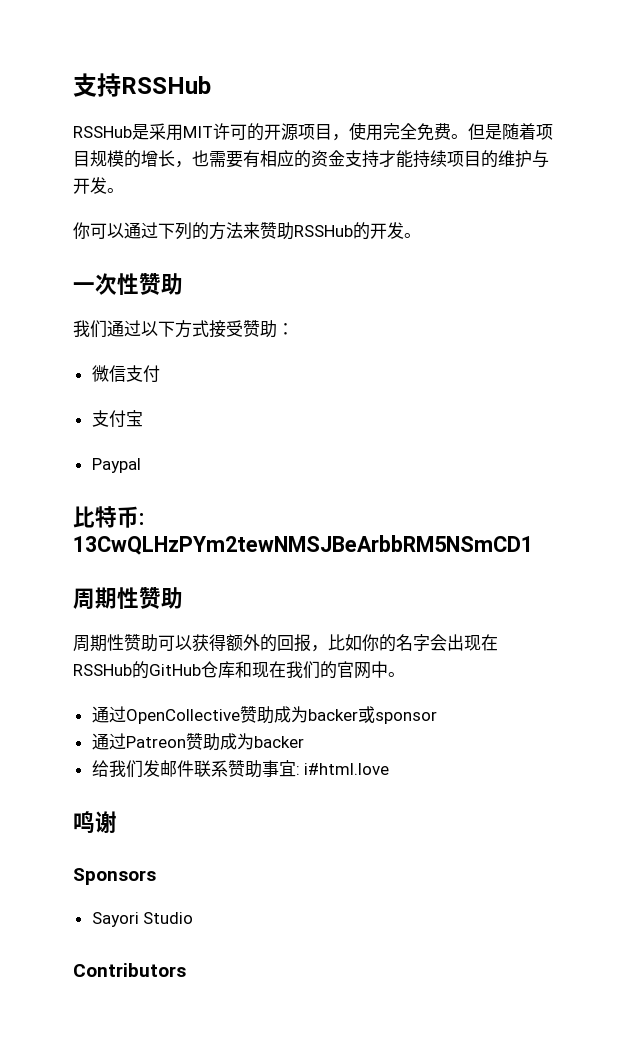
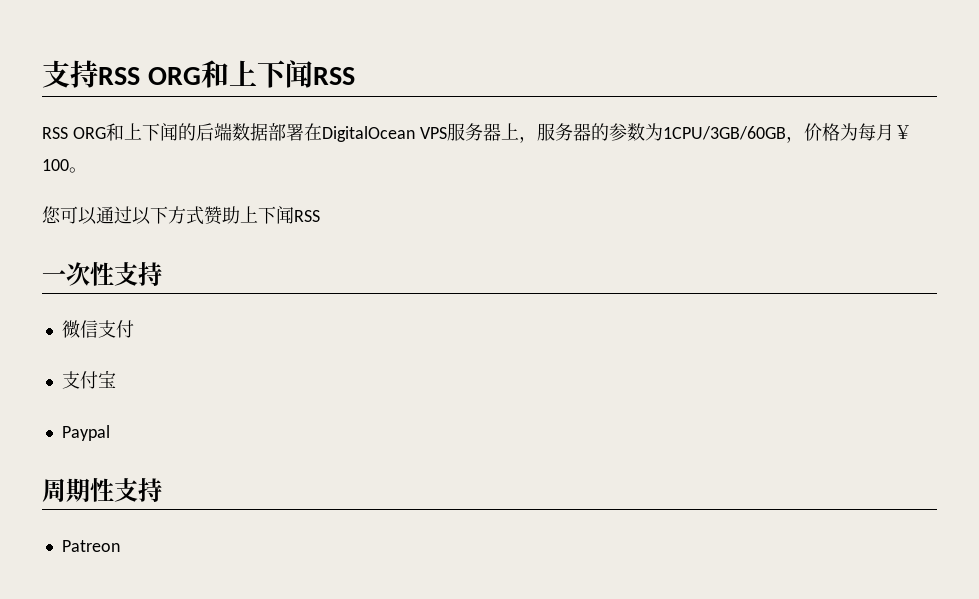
[73,73,211,97] [73,122,553,141] [73,150,549,168] [73,177,124,194] [73,222,90,239] 支持RSSHub // RSSHub是采用MIT许可的开源项目，使用完全免费。但是随着项目规模的增长，也需要有相应的资金支持才能持续项目的维护与开发。 // 你 -> [42,60,355,88] [42,123,912,143] [42,159,87,173] [42,206,61,224] 支持RSS ORG和上下闻RSS // RSS ORG和上下闻的后端数据部署在DigitalOcean VPS服务器上，服务器的参数为1CPU/3GB/60GB，价格为每月￥100。 // 您
[158,222,421,240] [73,273,183,295] [73,320,294,338] 下列的方法来赞助RSSHub的开发。 // 一次性赞助 // 我们通过以下方式接受赞助： -> [132,206,320,225] [42,262,162,286] 以下方式赞助上下闻RSS // 一次性支持
[73,506,144,528] [73,535,533,555] [73,587,183,609] [73,634,498,652] [73,661,405,679] [91,706,437,724] [91,733,304,751] [91,760,390,778] [73,811,117,833] [73,868,156,885] [91,912,194,927] [73,963,186,977] 比特币: 13CwQLHzPYm2tewNMSJBeArbbRM5NSmCD1 // 周期性赞助 // 周期性赞助可以获得额外的回报，比如你的名字会出现在RSSHub的GitHub仓库和现在我们的官网中。 // 通过OpenCollective赞助成为backer或sponsor // 通过Patreon赞助成为backer // 给我们发邮件联系赞助事宜: i#html.love // 鸣谢 // Sponsors // Sayori Studio // Contributors -> [42,478,162,502] [61,540,120,552] 周期性支持 // Patreon

